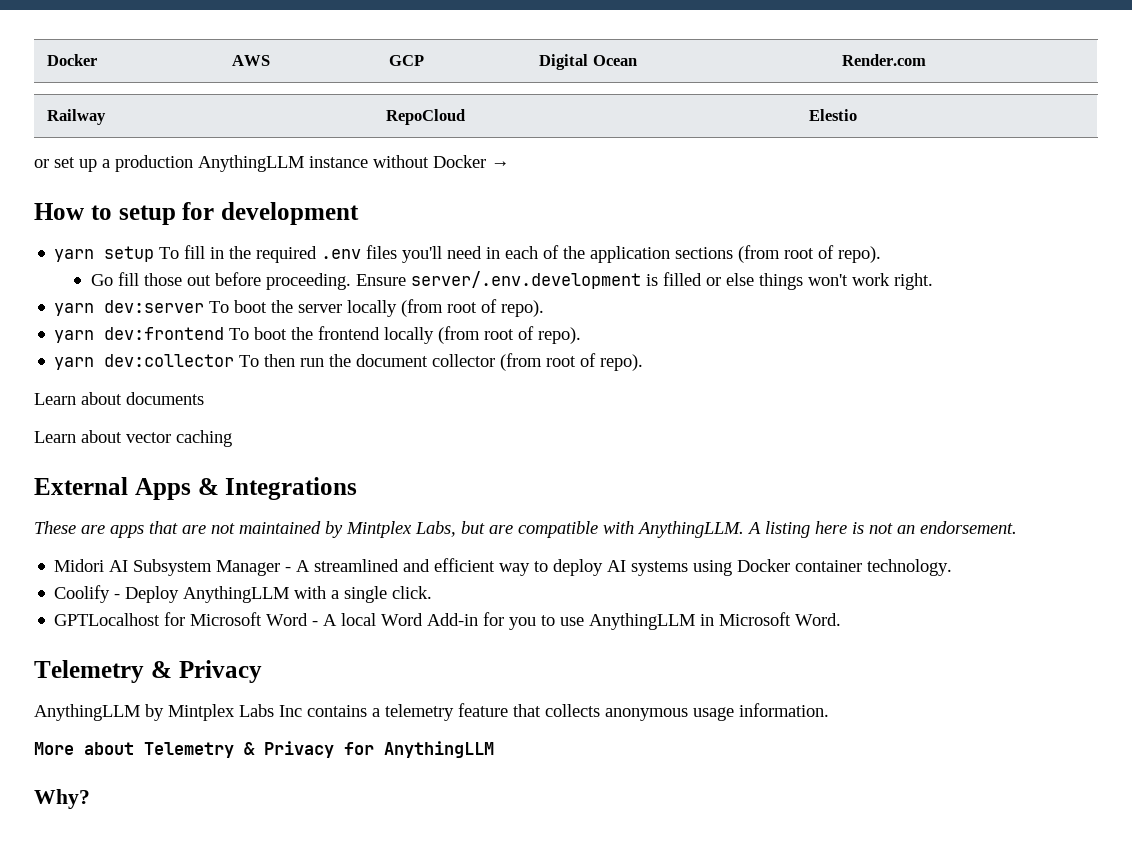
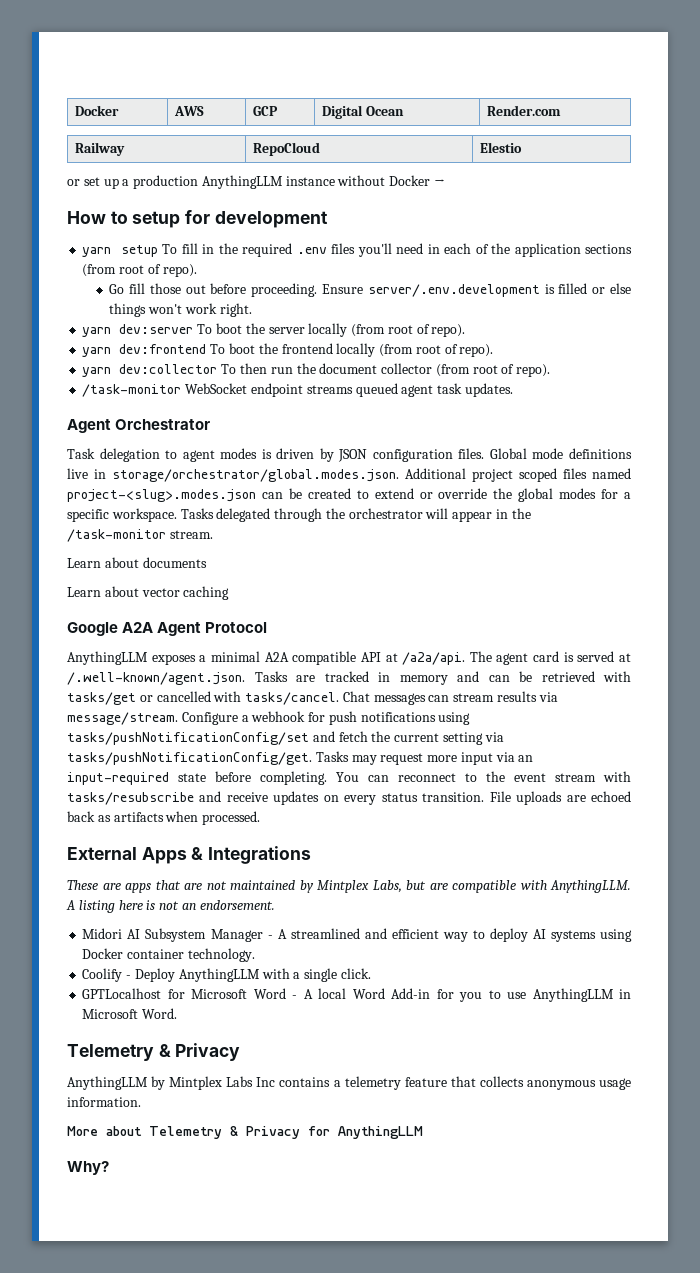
(644, 362) none -> [82,383,513,397] [67,419,211,433] [67,448,633,462] [67,468,631,482] [67,488,631,502] [67,508,531,522] [67,529,213,542] // /task-monitor WebSocket endpoint streams queued agent task updates. // Agent Orchestrator // Task delegation to agent modes is driven by JSON configuration files. Global mode definitions live in storage/orchestrator/global.modes.json. Additional project scoped files named project-<slug>.modes.json can be created to extend or override the global modes for a specific workspace. Tasks delegated through the orchestrator will appear in the /task-monitor stream.
(232, 438) none -> [67,622,268,636] [67,651,631,665] [67,671,631,685] [67,691,558,705] [67,711,471,725] [67,731,504,745] [67,751,534,765] [67,771,631,785] [67,791,631,805] [67,811,261,825] // Google A2A Agent Protocol // AnythingLLM exposes a minimal A2A compatible API at /a2a/api. The agent card is served at /.well-known/agent.json. Tasks are tracked in memory and can be retrieved with tasks/get or cancelled with tasks/cancel. Chat messages can stream results via message/stream. Configure a webhook for push notifications using tasks/pushNotificationConfig/set and fetch the current setting via tasks/pushNotificationConfig/get. Tasks may request more input via an input-required state before completing. You can reconnect to the event stream with tasks/resubscribe and receive updates on every status transition. File uploads are echoed back as artifacts when processed.

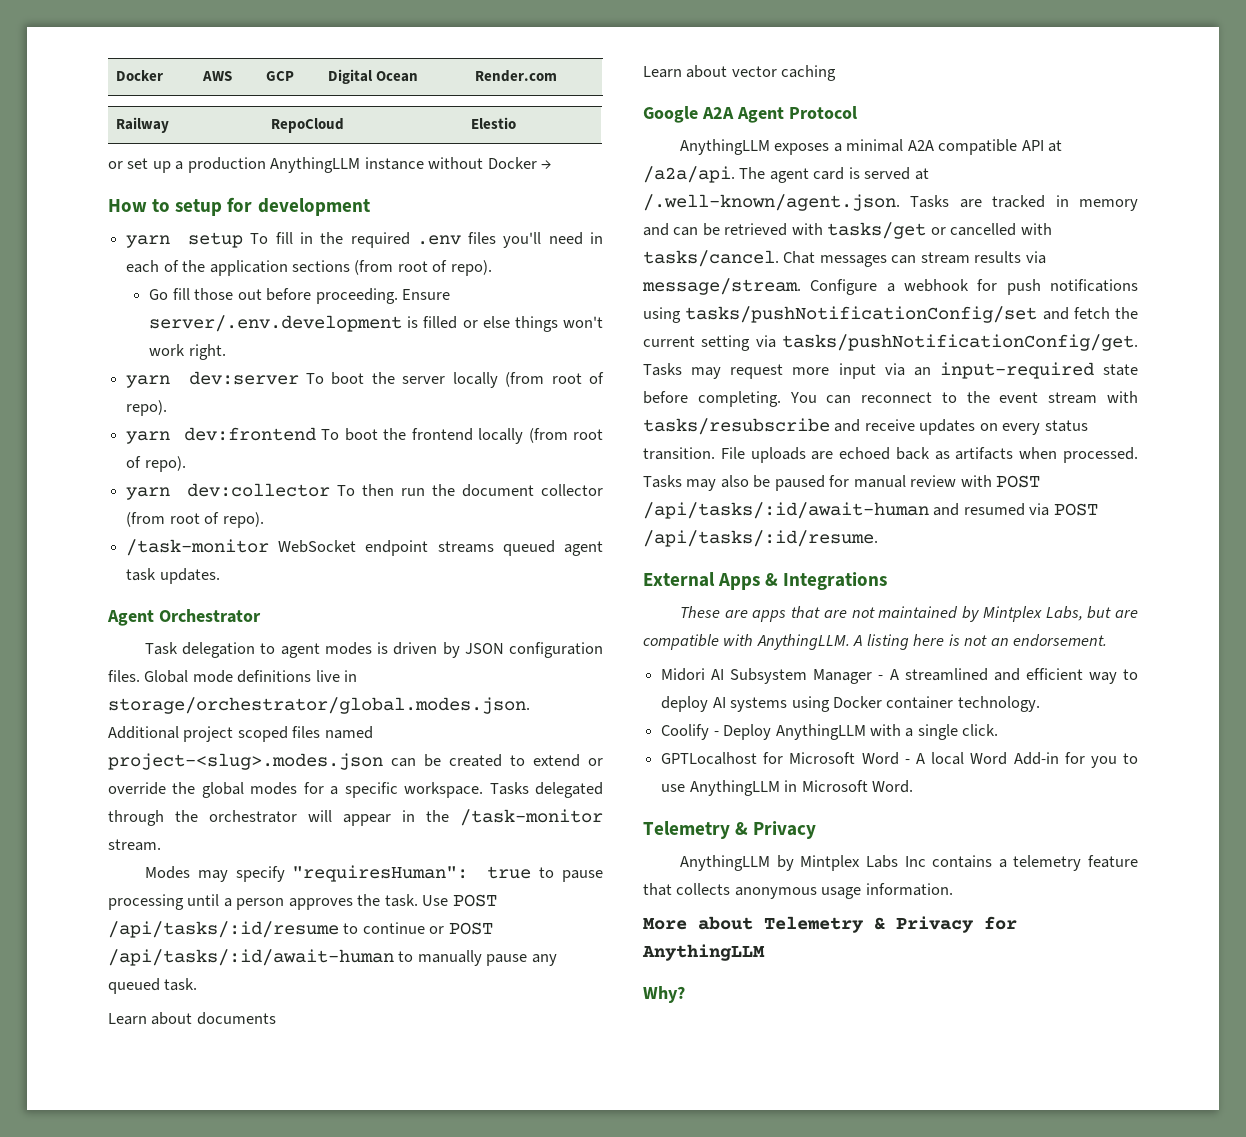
(213, 534) none -> [145,865,604,882] [108,894,497,910] [108,921,493,938] [108,949,557,966] [108,978,198,994] // Modes may specify "requiresHuman": true to pause processing until a person approves the task. Use POST /api/tasks/:id/resume to continue or POST /api/tasks/:id/await-human to manually pause any queued task.
(261, 818) none -> [643,475,1041,491] [643,502,1098,519] [643,530,878,547] Tasks may also be paused for manual review with POST /api/tasks/:id/await-human and resumed via POST /api/tasks/:id/resume.

